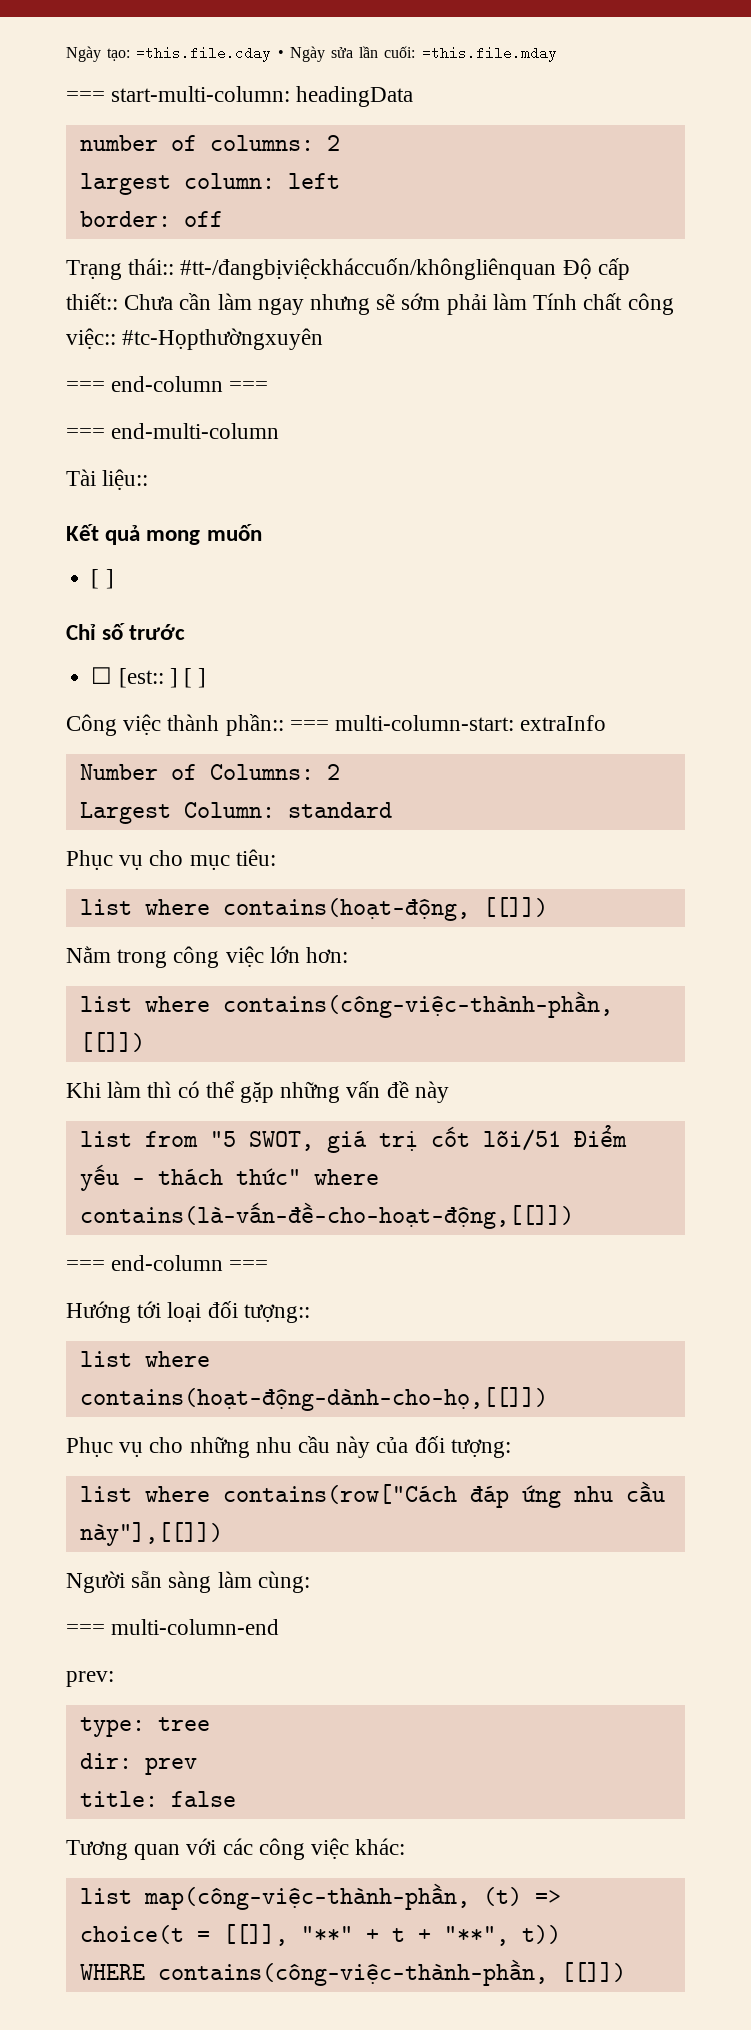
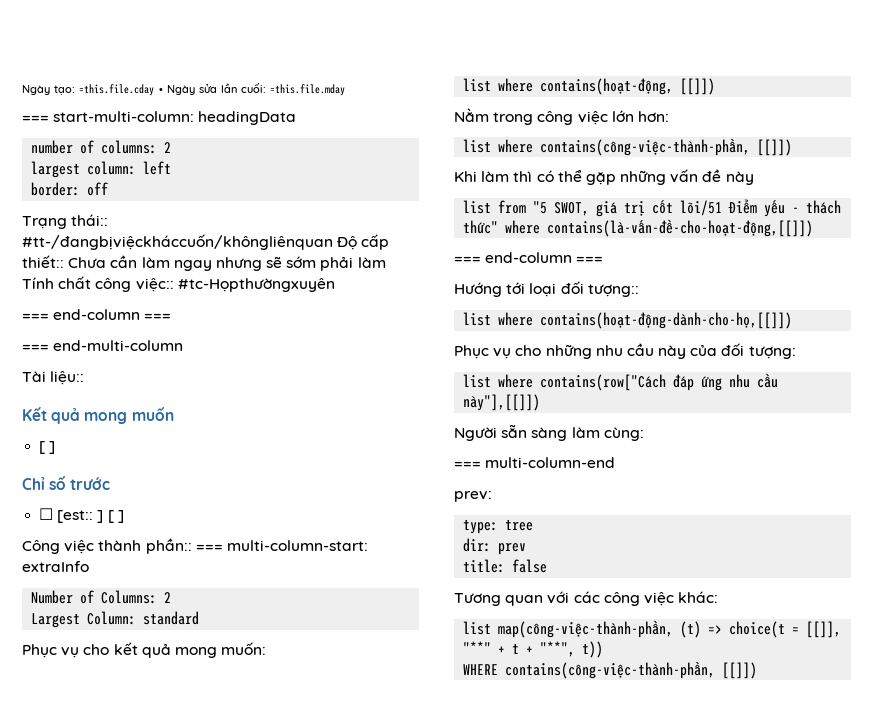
[189,849,276,870] mục tiêu: -> [113,642,267,658] kết quả mong muốn:

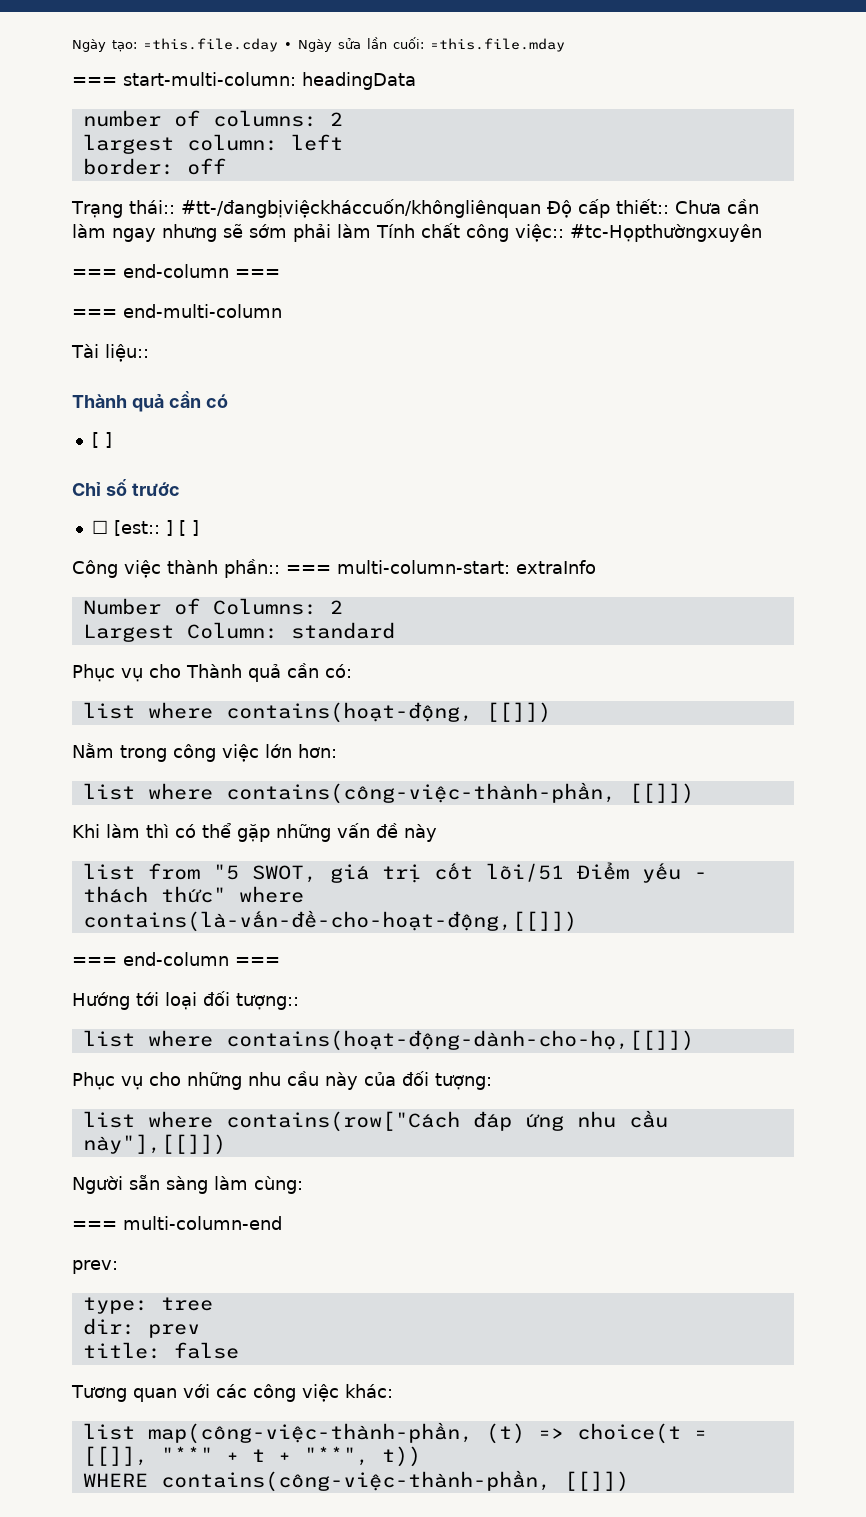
[22,407,174,424] Kết quả mong muốn -> [72,391,228,412] Thành quả cần có
[113,642,267,658] kết quả mong muốn: -> [186,663,352,682] Thành quả cần có:

